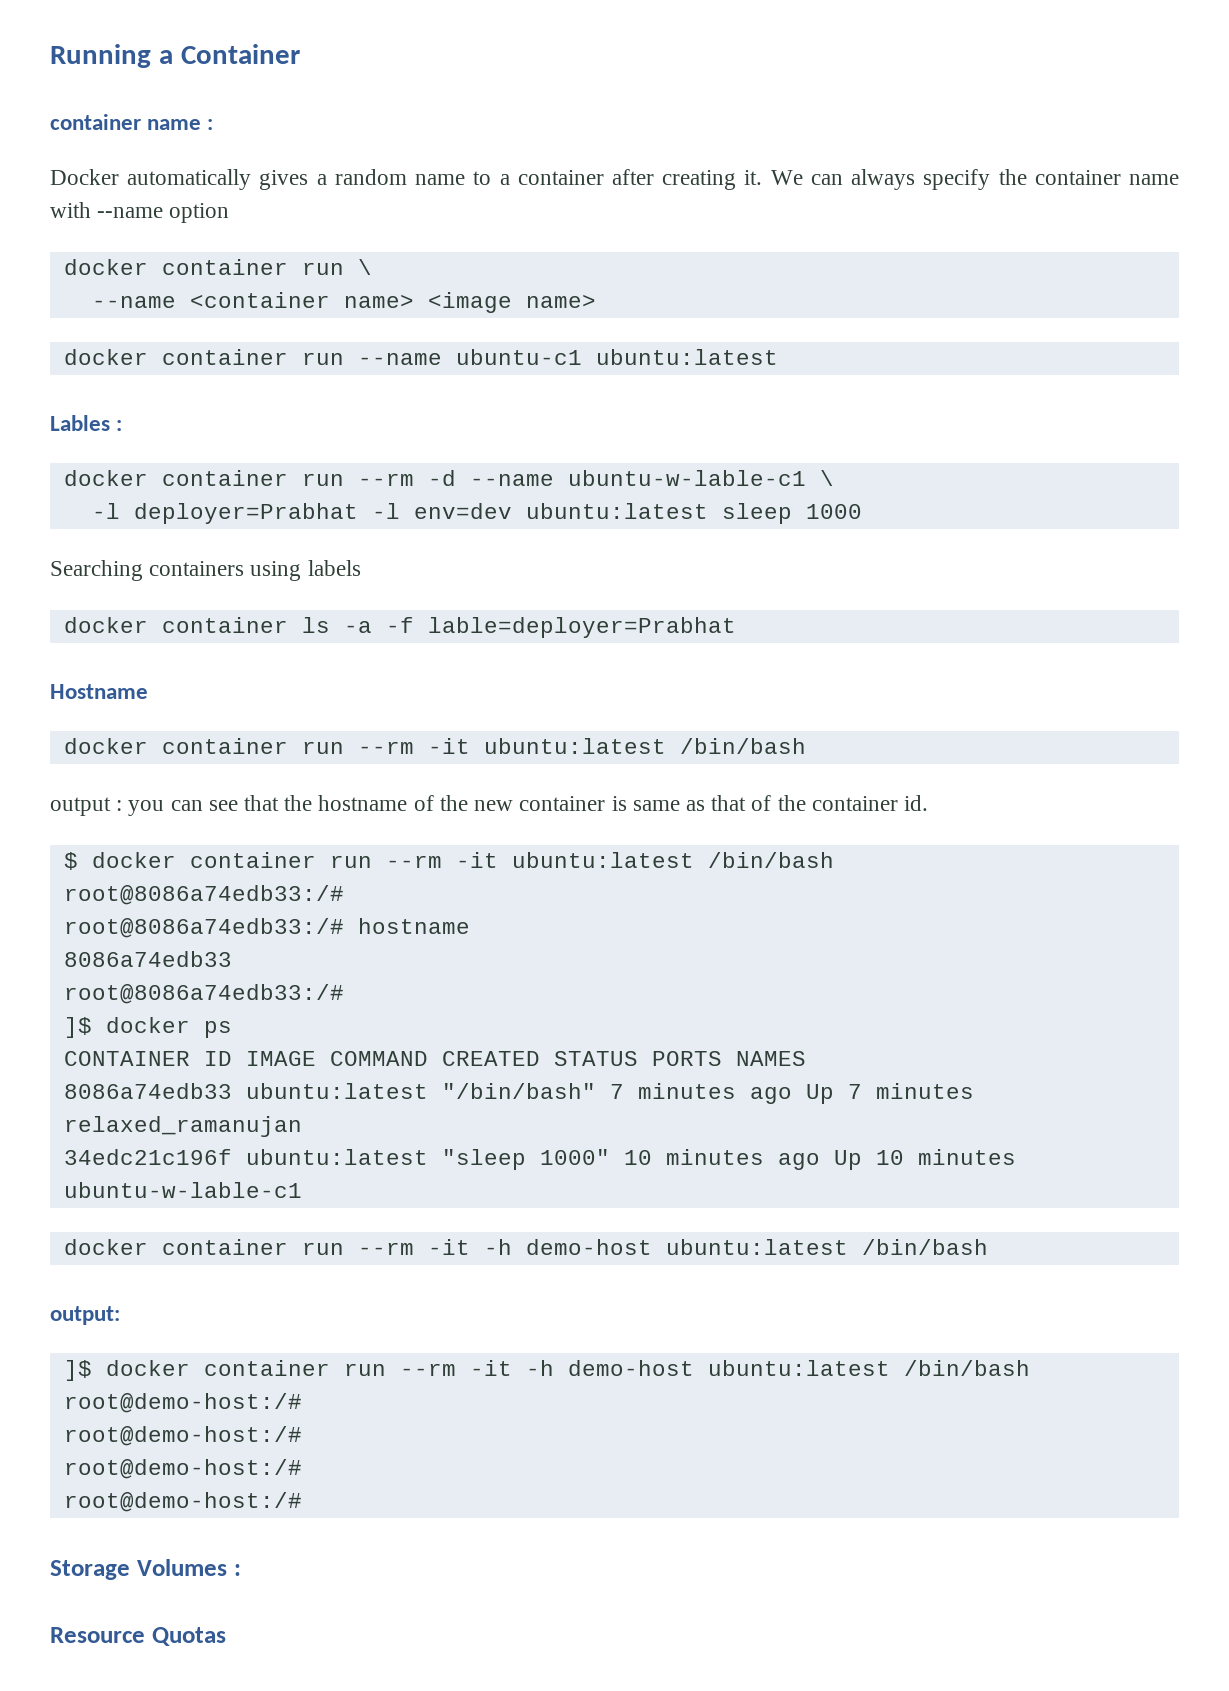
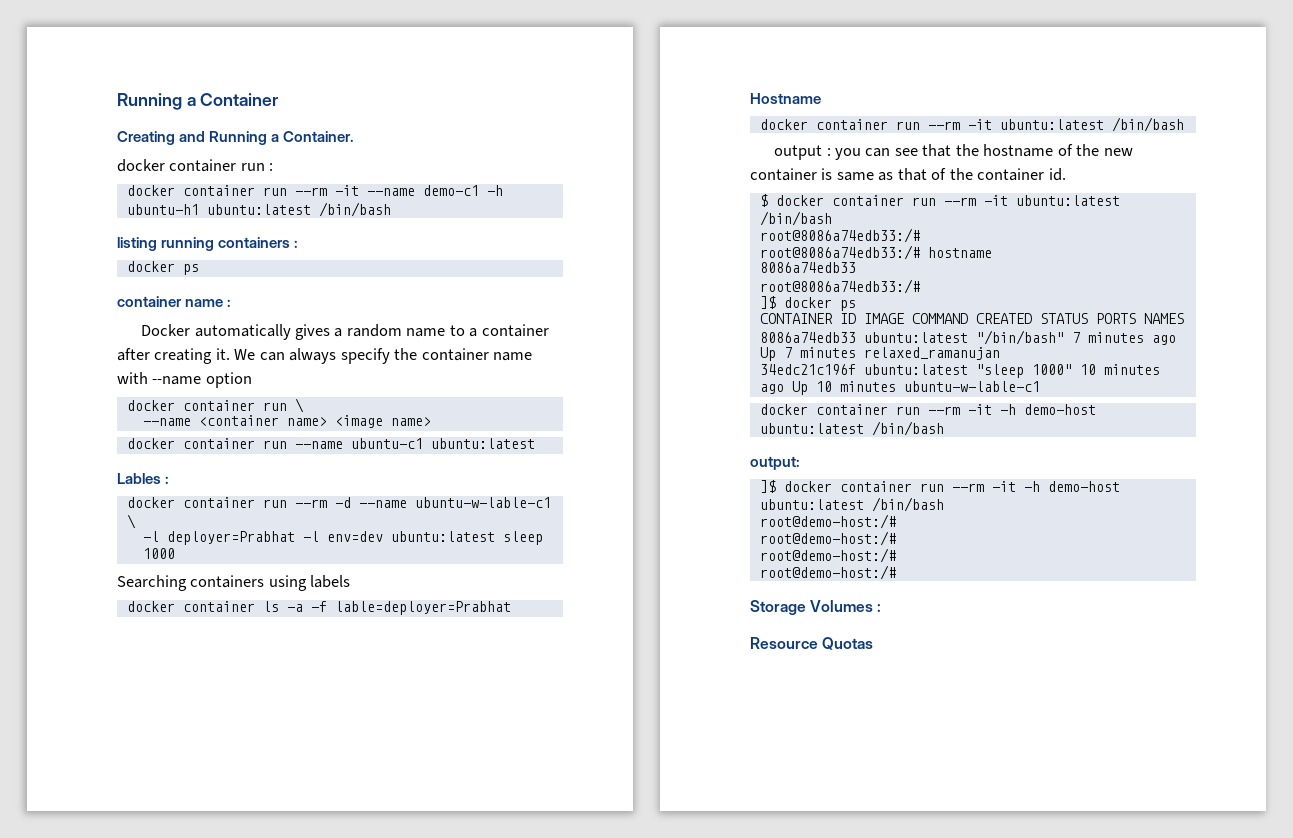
(300, 54) none -> [117,131,355,145] [117,159,274,172] [126,185,503,196] [126,202,391,217] [117,237,299,251] [126,261,199,275] // Creating and Running a Container. // docker container run : // docker container run --rm -it --name demo-c1 -h ubuntu-h1 ubuntu:latest /bin/bash // listing running containers : // docker ps

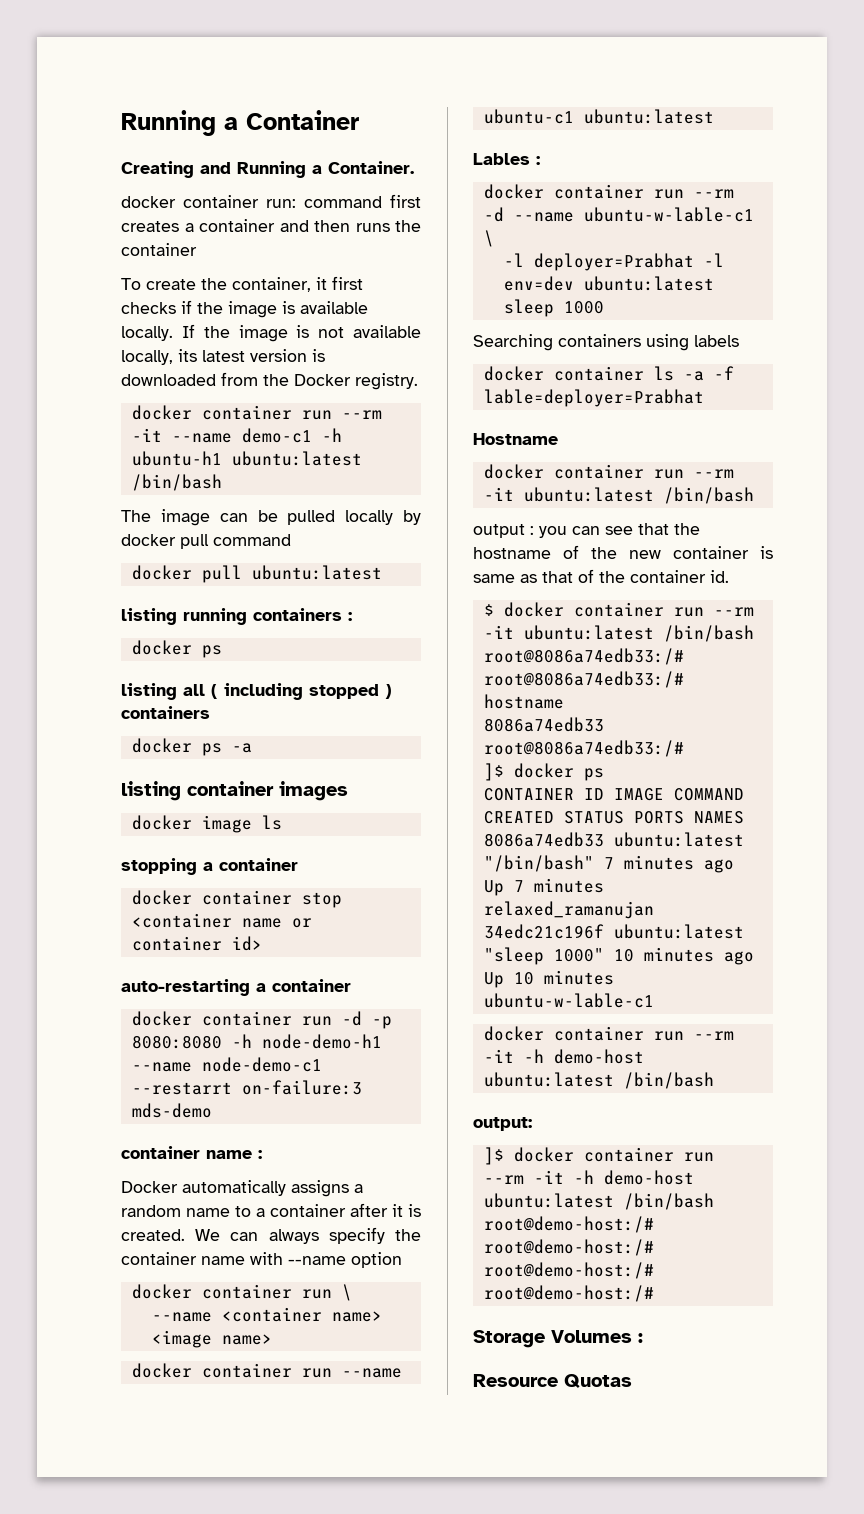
[240,163,274,171] run : -> [266,194,421,208] [121,219,421,232] [121,243,197,256] [121,276,363,292] [121,300,368,318] [121,324,421,342] [121,349,325,365] [121,372,418,390] run: command first creates a container and then runs the container // To create the container, it first checks if the image is available locally. If the image is not available locally, its latest version is downloaded from the Docker registry.
(391, 209) none -> [121,509,421,526] [121,534,291,549] [131,565,382,583] // The image can be pulled locally by docker pull command // docker pull ubuntu:latest
(199, 269) none -> [121,683,392,700] [121,706,210,719] [131,738,252,756] [121,781,348,801] [131,815,282,833] [121,858,298,875] [131,890,342,908] [131,913,312,928] [131,936,262,951] [121,979,351,996] [131,1011,392,1029] [131,1034,382,1049] [131,1057,322,1072] [131,1080,362,1095] [131,1103,212,1118] // listing all ( including stopped ) containers // docker ps -a // listing container images // docker image ls // stopping a container // docker container stop <container name or container id> // auto-restarting a container // docker container run -d -p 8080:8080 -h node-demo-h1 --name node-demo-c1 --restarrt on-failure:3 mds-demo
[294,324,330,340] gives -> [291,1180,349,1197] assigns
[154,348,230,364] creating it. -> [392,1204,421,1217] [121,1229,185,1241] it is created.

